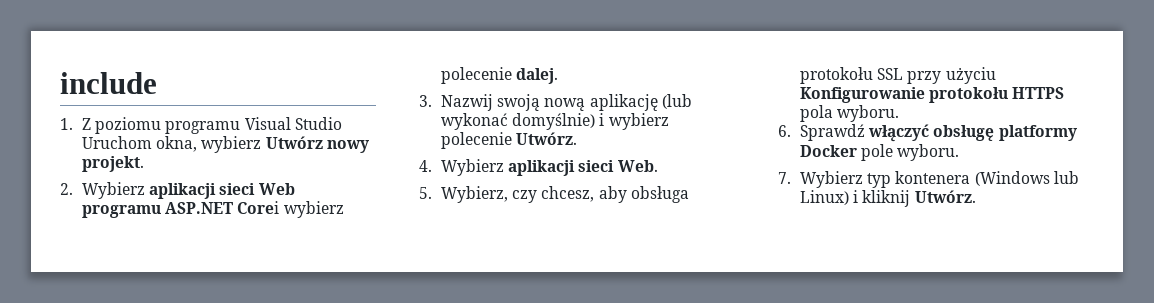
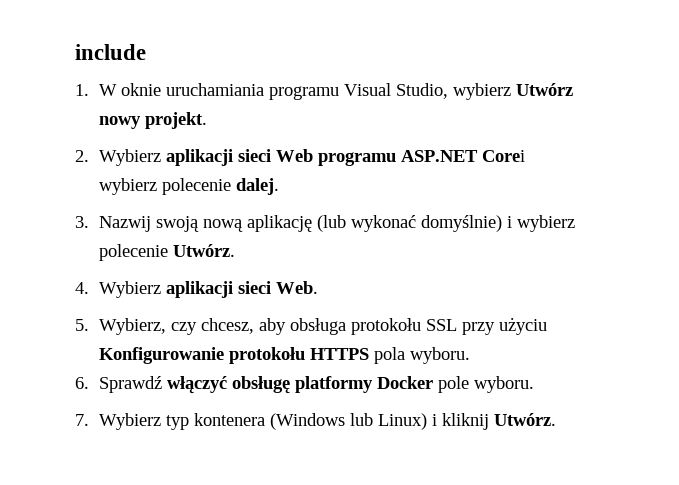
[82,117,342,134] [82,136,198,152] Z poziomu programu Visual Studio Uruchom okna, -> [99,83,449,100] W oknie uruchamiania programu Visual Studio,

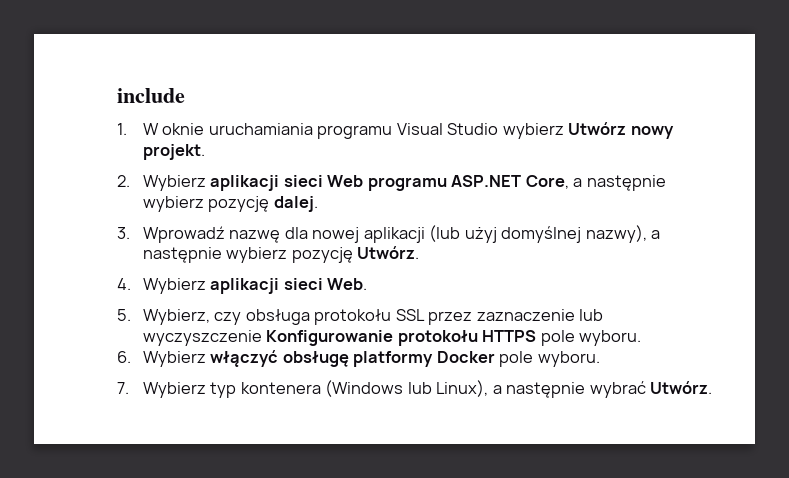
[396,83,449,99] Studio, -> [447,123,499,135] Studio
[482,150,526,162] [99,178,280,195] [75,215,576,232] [99,244,169,261] Corei wybierz polecenie dalej. // 3. Nazwij swoją nową aplikację (lub wykonać domyślnie) i wybierz polecenie -> [525,175,666,191] [143,196,318,212] [117,225,661,243] [143,247,353,263] Core, a następnie wybierz pozycję dalej. // 3. Wprowadź nazwę dla nowej aplikacji (lub użyj domyślnej nazwy), a następnie wybierz pozycję
[201,318,287,335] chcesz, aby -> (242, 318) none
[462,317,548,335] przy użyciu -> [428,309,604,325] [143,330,263,346] przez zaznaczenie lub wyczyszczenie
[374,347,406,364] pola -> [540,330,575,346] pole
[99,376,163,393] Sprawdź -> [143,351,207,367] Wybierz
[378,413,490,430] Linux) i kliknij -> [436,380,646,398] Linux), a następnie wybrać

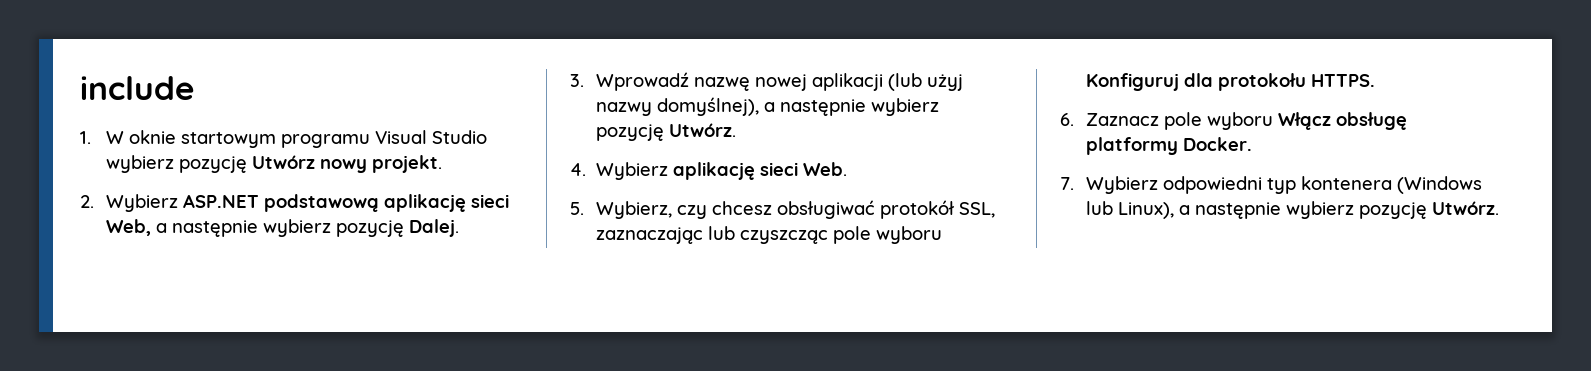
[208,123,313,135] uruchamiania -> [181,132,277,148] startowym
(564, 131) none -> [179,156,248,173] pozycję
[210,175,666,191] [143,196,318,212] aplikacji sieci Web programu ASP.NET Core, a następnie wybierz pozycję dalej. -> [183,194,510,212] [106,219,460,237] ASP.NET podstawową aplikację sieci Web, a następnie wybierz pozycję Dalej.
[284,227,308,239] dla -> (751, 84) none
[501,225,647,243] domyślnej nazwy), -> [596,97,760,116] nazwy domyślnej),
[210,278,280,294] aplikacji -> [673,162,756,180] aplikację
[245,309,604,325] [143,330,642,346] [117,350,600,367] [117,382,207,398] obsługa protokołu SSL przez zaznaczenie lub wyczyszczenie Konfigurowanie protokołu HTTPS pole wyboru. // 6. Wybierz włączyć obsługę platformy Docker pole wyboru. // 7. Wybierz -> [712,200,996,219] [596,226,943,244] [1086,73,1376,91] [1060,112,1408,130] [1086,137,1253,155] [1060,176,1263,194] chcesz obsługiwać protokół SSL, zaznaczając lub czyszcząc pole wyboru Konfiguruj dla protokołu HTTPS. // 6. Zaznacz pole wyboru Włącz obsługę platformy Docker. // 7. Wybierz odpowiedni
[589,381,646,398] wybrać -> [1286,201,1428,219] wybierz pozycję

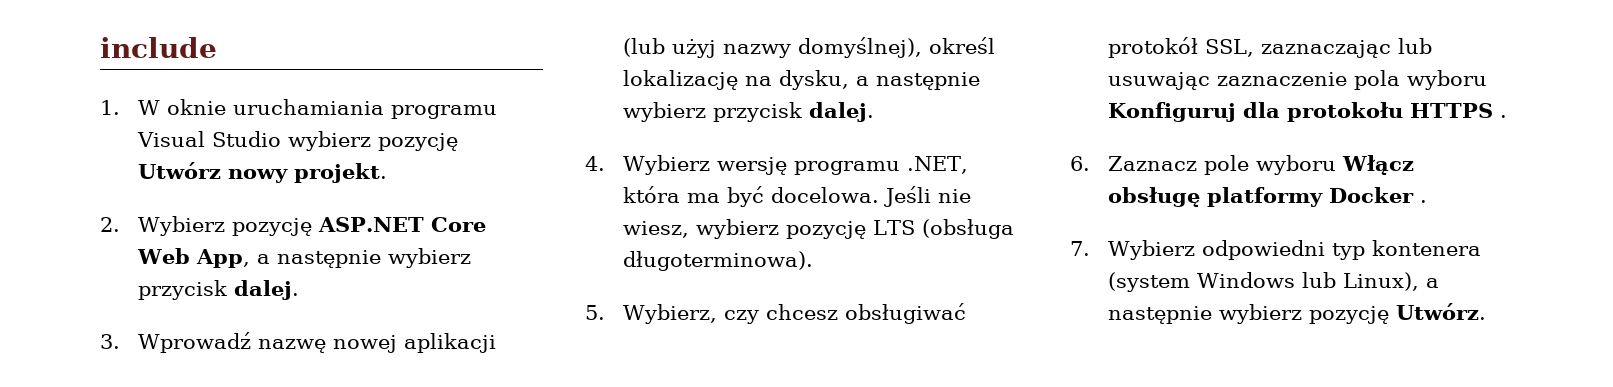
[181,132,277,148] startowym -> [233,99,385,115] uruchamiania
[183,194,510,212] [106,219,460,237] ASP.NET podstawową aplikację sieci Web, a następnie wybierz pozycję Dalej. -> [232,217,486,236] [137,248,472,268] [138,280,300,300] pozycję ASP.NET Core Web App, a następnie wybierz przycisk dalej.
[764,98,940,116] [596,123,737,141] a następnie wybierz pozycję Utwórz. -> [929,37,996,54] [623,70,981,90] [623,102,875,122] określ lokalizację na dysku, a następnie wybierz przycisk dalej.
[673,162,848,180] aplikację sieci Web. -> [717,156,969,175] [623,186,972,207] [623,219,1015,239] [623,251,814,271] wersję programu .NET, która ma być docelowa. Jeśli nie wiesz, wybierz pozycję LTS (obsługa długoterminowa).
[740,226,872,244] czyszcząc pole -> [1108,70,1401,90] usuwając zaznaczenie pola
[1311,74,1376,87] HTTPS. -> [1410,103,1508,118] HTTPS .
[1183,137,1253,151] Docker. -> [1329,187,1428,203] Docker .
[1397,176,1483,194] (Windows -> [1108,272,1296,292] (system Windows

